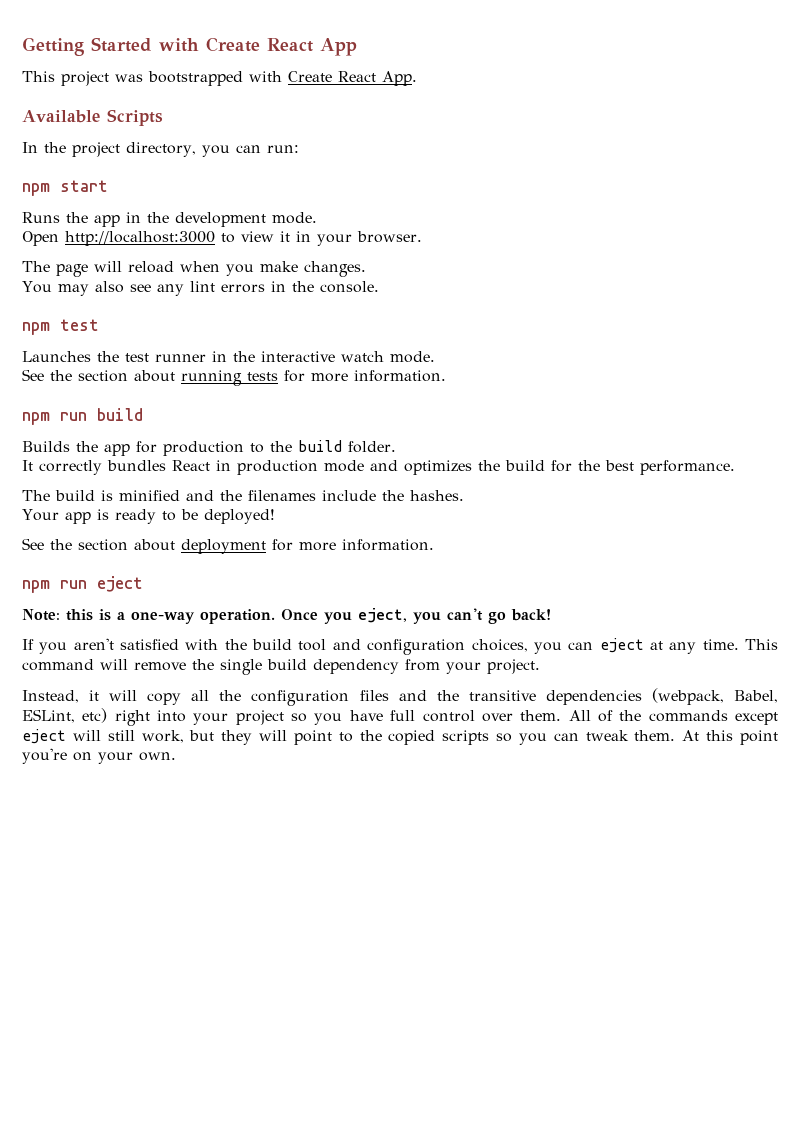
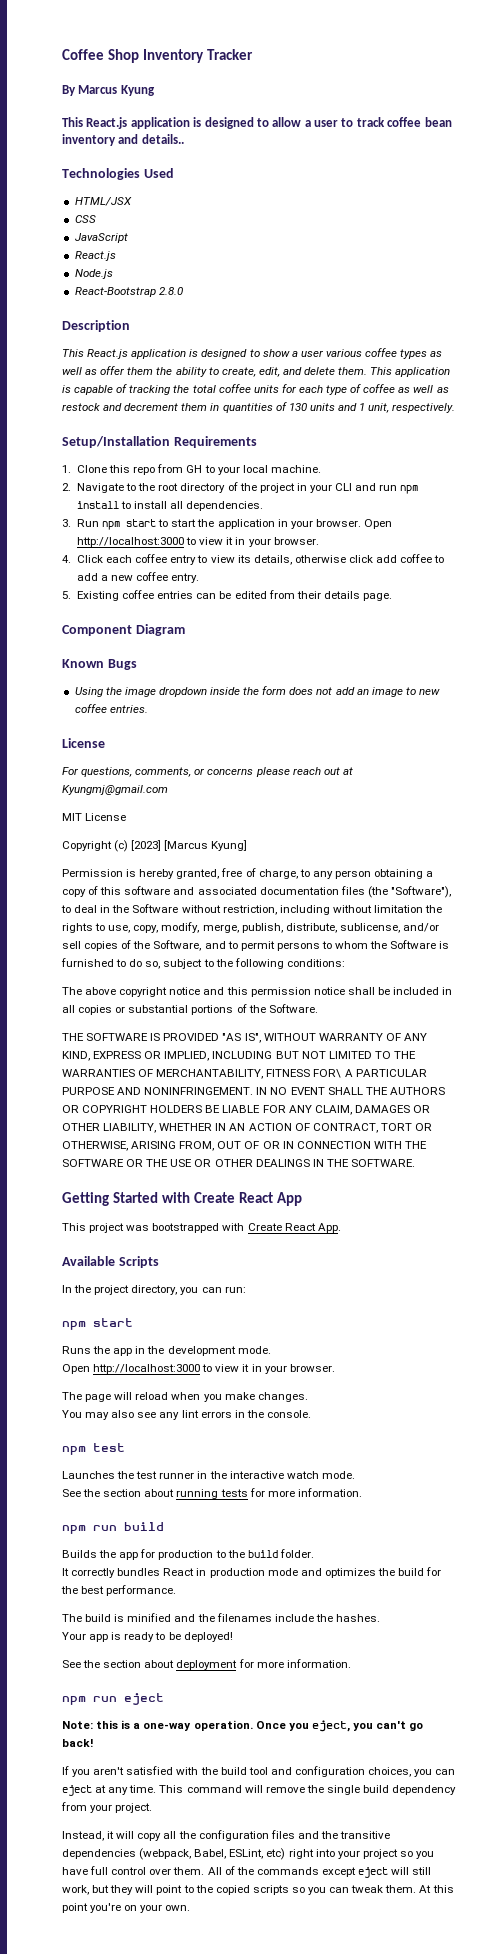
(22, 46) none -> [62,49,253,63] [62,85,155,96] [62,117,452,129] [62,134,184,146] [62,168,174,180] [74,197,132,206] [74,215,96,223] [74,233,128,243] [74,251,116,261] [74,269,113,279] [74,287,183,297] [62,320,130,332] [62,348,443,359] [62,366,451,377] [62,384,449,395] [62,402,456,413] [62,436,257,448] [62,464,321,475] [62,482,419,494] [77,501,264,511] [62,519,392,530] [77,537,319,547] [62,554,445,565] [77,572,200,583] [62,590,392,601] [62,624,185,636] [62,659,137,670] [74,686,441,697] [74,704,148,713] [62,738,105,748] [62,767,353,777] [62,785,168,795] [62,813,127,821] [62,840,248,852] [62,868,434,879] [62,886,451,898] [61,904,443,915] [62,922,439,933] [62,940,450,951] [61,958,345,969] [62,987,453,997] [62,1004,318,1015] [62,1033,427,1043] [62,1051,416,1061] [62,1069,427,1079] [62,1087,445,1095] [62,1105,430,1115] [62,1123,432,1133] [62,1141,427,1151] [62,1159,415,1167] Coffee Shop Inventory Tracker // By Marcus Kyung // This React.js application is designed to allow a user to track coffee bean inventory and details.. // Technologies Used // HTML/JSX // CSS // JavaScript // React.js // Node.js // React-Bootstrap 2.8.0 // Description // This React.js application is designed to show a user various coffee types as well as offer them the ability to create, edit, and delete them. This application is capable of tracking the total coffee units for each type of coffee as well as restock and decrement them in quantities of 130 units and 1 unit, respectively. // Setup/Installation Requirements // 1. Clone this repo from GH to your local machine. // 2. Navigate to the root directory of the project in your CLI and run npm install to install all dependencies. // 3. Run npm start to start the application in your browser. Open http://localhost:3000 to view it in your browser. // 4. Click each coffee entry to view its details, otherwise click add coffee to add a new coffee entry. // 5. Existing coffee entries can be edited from their details page. // Component Diagram // Known Bugs // Using the image dropdown inside the form does not add an image to new coffee entries. // License // For questions, comments, or concerns please reach out at Kyungmj@gmail.com // MIT License // Copyright (c) [2023] [Marcus Kyung] // Permission is hereby granted, free of charge, to any person obtaining a copy of this software and associated documentation files (the "Software"), to deal in the Software without restriction, including without limitation the rights to use, copy, modify, merge, publish, distribute, sublicense, and/or sell copies of the Software, and to permit persons to whom the Software is furnished to do so, subject to the following conditions: // The above copyright notice and this permission notice shall be included in all copies or substantial portions of the Software. // THE SOFTWARE IS PROVIDED "AS IS", WITHOUT WARRANTY OF ANY KIND, EXPRESS OR IMPLIED, INCLUDING BUT NOT LIMITED TO THE WARRANTIES OF MERCHANTABILITY, FITNESS FOR\ A PARTICULAR PURPOSE AND NONINFRINGEMENT. IN NO EVENT SHALL THE AUTHORS OR COPYRIGHT HOLDERS BE LIABLE FOR ANY CLAIM, DAMAGES OR OTHER LIABILITY, WHETHER IN AN ACTION OF CONTRACT, TORT OR OTHERWISE, ARISING FROM, OUT OF OR IN CONNECTION WITH THE SOFTWARE OR THE USE OR OTHER DEALINGS IN THE SOFTWARE. //

